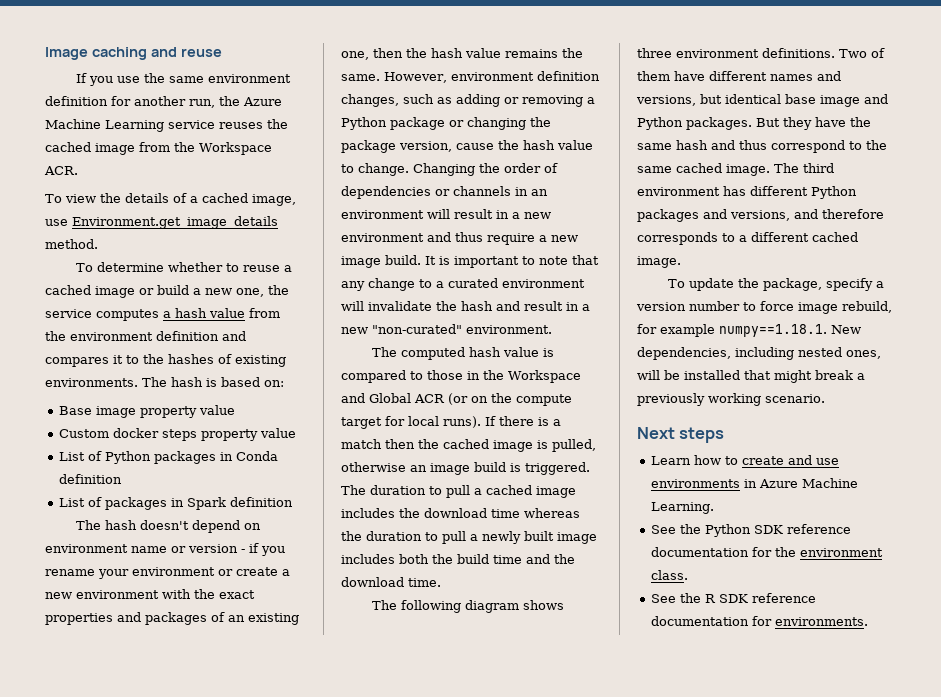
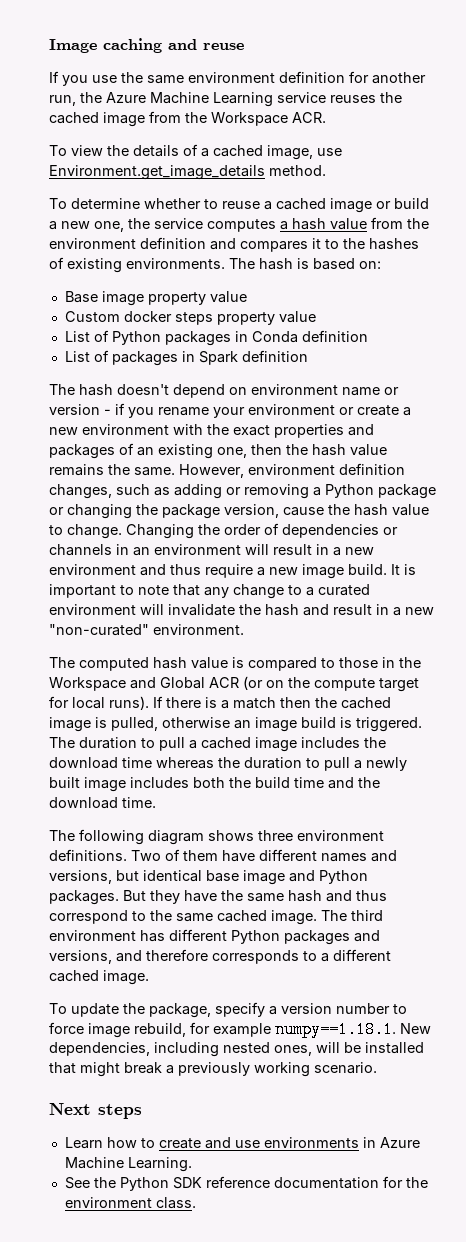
[651,593,817,603] [651,616,869,626] // See the R SDK reference documentation for environments. -> (196, 1203) none

